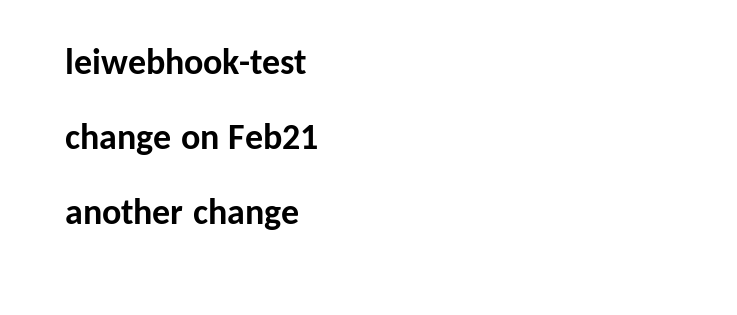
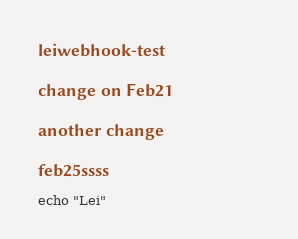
(299, 214) none -> [38,164,109,177] [38,195,106,205] // feb25ssss // echo "Lei"

